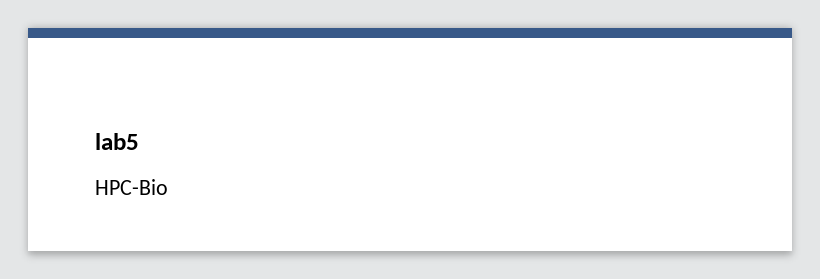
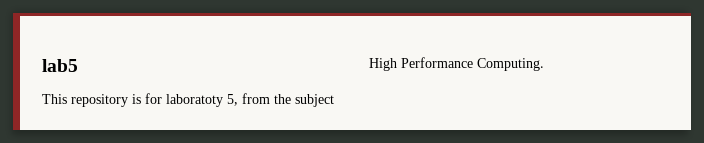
[95,179,168,195] HPC-Bio -> [42,93,334,107] [369,57,544,71] This repository is for laboratoty 5, from the subject High Performance Computing.

